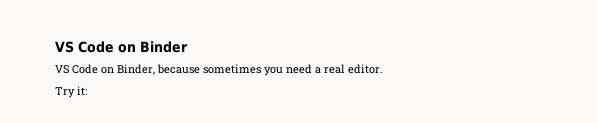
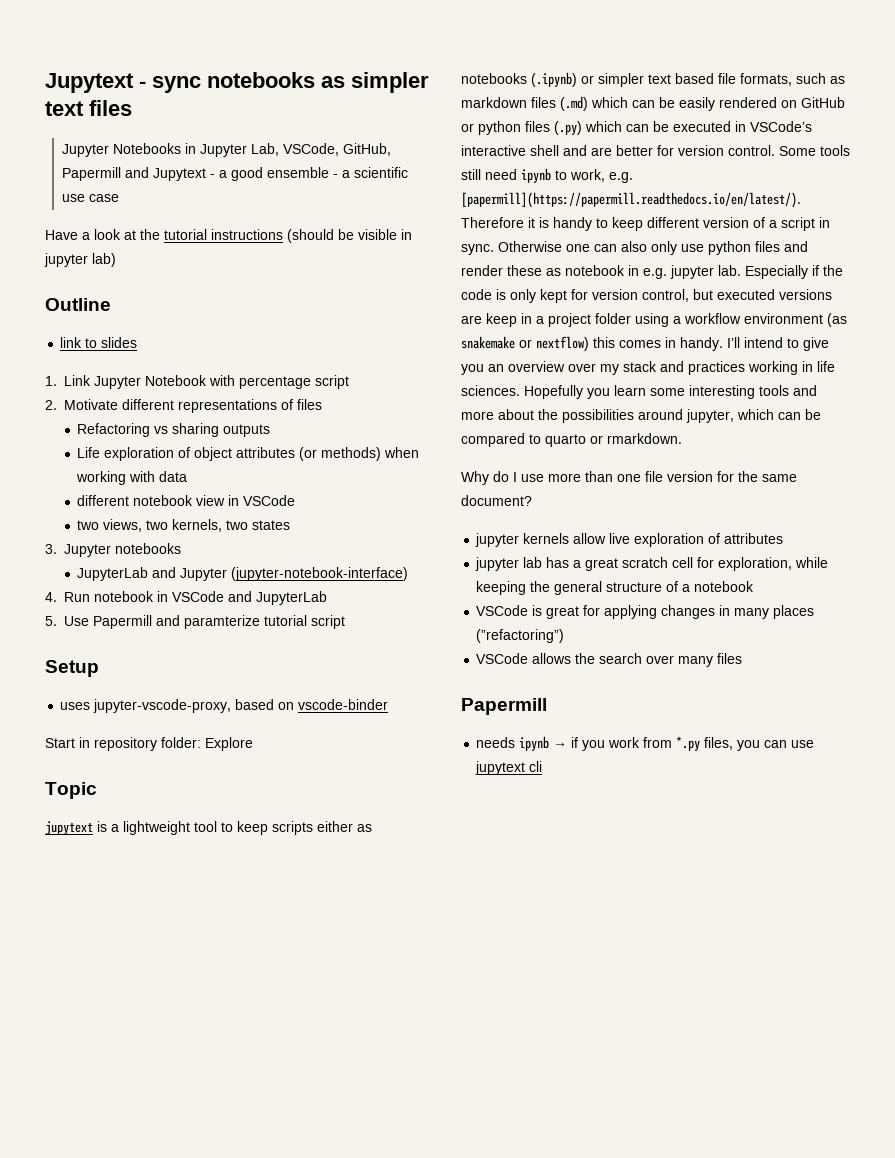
[55,41,188,53] [55,64,383,76] [55,86,87,98] VS Code on Binder // VS Code on Binder, because sometimes you need a real editor. // Try it: -> [45,72,429,93] [45,100,132,116] [62,143,392,157] [62,167,409,181] [62,194,120,202] [45,229,412,243] [44,253,116,267] [45,298,111,311] [60,337,138,348] [45,375,349,389] [45,399,322,413] [77,423,271,437] [77,447,420,461] [76,471,188,485] [77,495,296,506] [77,519,291,532] [45,543,181,557] [77,567,409,581] [45,591,327,605] [45,615,345,629] [45,660,99,677] [60,699,389,713] [45,737,253,751] [45,782,97,799] [45,821,372,835] [461,72,845,87] [461,96,845,111] [461,121,812,135] [461,145,850,156] [461,168,633,183] [461,192,801,208] [461,217,830,231] [461,241,808,255] [461,265,843,279] [461,289,832,303] [461,313,847,327] [461,336,829,351] [461,361,835,375] [461,385,817,399] [461,409,821,423] [461,433,682,447] [461,471,797,485] [461,495,532,506] [475,533,784,547] [475,557,829,571] [476,581,755,595] [476,605,815,619] [476,629,565,643] [476,653,743,667] [461,698,547,715] [476,736,815,751] [475,761,543,775] Jupytext - sync notebooks as simpler text files // Jupyter Notebooks in Jupyter Lab, VSCode, GitHub, Papermill and Jupytext - a good ensemble - a scientific use case // Have a look at the tutorial instructions (should be visible in jupyter lab) // Outline // link to slides // 1. Link Jupyter Notebook with percentage script // 2. Motivate different representations of files // Refactoring vs sharing outputs // Life exploration of object attributes (or methods) when working with data // different notebook view in VSCode // two views, two kernels, two states // 3. Jupyter notebooks // JupyterLab and Jupyter (jupyter-notebook-interface) // 4. Run notebook in VSCode and JupyterLab // 5. Use Papermill and paramterize tutorial script // Setup // uses jupyter-vscode-proxy, based on vscode-binder // Start in repository folder: Explore // Topic // jupytext is a lightweight tool to keep scripts either as notebooks (.ipynb) or simpler text based file formats, such as markdown files (.md) which can be easily rendered on GitHub or python files (.py) which can be executed in VSCode’s interactive shell and are better for version control. Some tools still need ipynb to work, e.g. [papermill](https://papermill.readthedocs.io/en/latest/). Therefore it is handy to keep different version of a script in sync. Otherwise one can also only use python files and render these as notebook in e.g. jupyter lab. Especially if the code is only kept for version control, but executed versions are keep in a project folder using a workflow environment (as snakemake or nextflow) this comes in handy. I’ll intend to give you an overview over my stack and practices working in life sciences. Hopefully you learn some interesting tools and more about the possibilities around jupyter, which can be compared to quarto or rmarkdown. // Why do I use more than one file version for the same document? // jupyter kernels allow live exploration of attributes // jupyter lab has a great scratch cell for exploration, while keeping the general structure of a notebook // VSCode is great for applying changes in many places (”refactoring”) // VSCode allows the search over many files // Papermill // needs ipynb → if you work from *.py files, you can use jupytext cli

